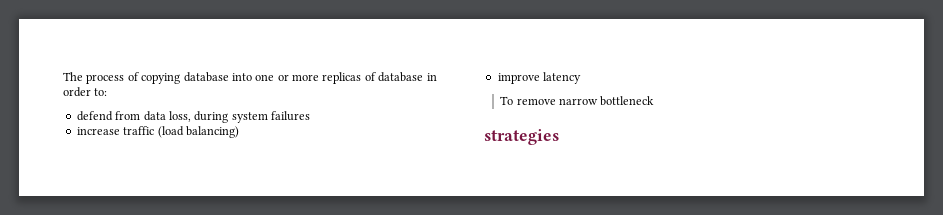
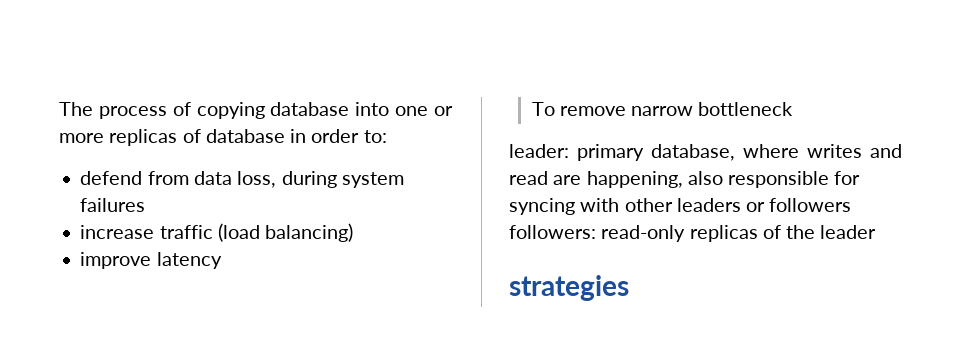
(655, 101) none -> [509,144,902,161] [509,171,861,188] [509,198,852,215] [509,225,877,242] // leader: primary database, where writes and read are happening, also responsible for syncing with other leaders or followers followers: read-only replicas of the leader

